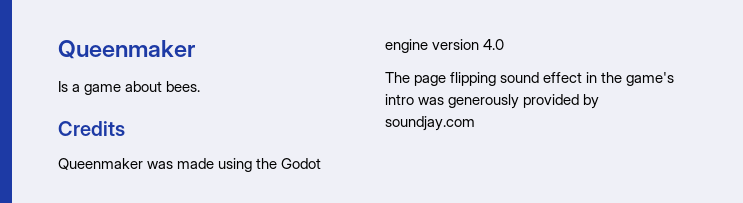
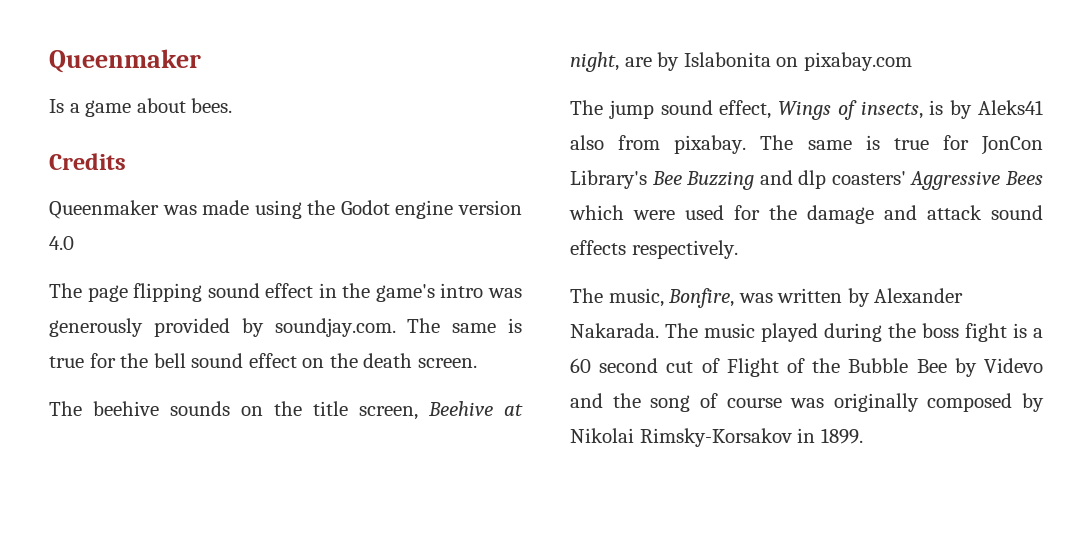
[385,116,475,131] soundjay.com -> [274,318,522,337] [49,353,477,368] [49,401,523,420] [570,52,912,72] [570,100,1043,120] [570,135,1043,155] [570,170,1043,190] [569,205,1043,224] [570,240,738,259] [570,288,964,308] [570,323,1043,342] [570,358,1043,377] [570,393,1044,412] [570,428,863,447] soundjay.com. The same is true for the bell sound effect on the death screen. // The beehive sounds on the title screen, Beehive at night, are by Islabonita on pixabay.com // The jump sound effect, Wings of insects, is by Aleks41 also from pixabay. The same is true for JonCon Library's Bee Buzzing and dlp coasters' Aggressive Bees which were used for the damage and attack sound effects respectively. // The music, Bonfire, was written by Alexander Nakarada. The music played during the boss fight is a 60 second cut of Flight of the Bubble Bee by Videvo and the song of course was originally composed by Nikolai Rimsky-Korsakov in 1899.

